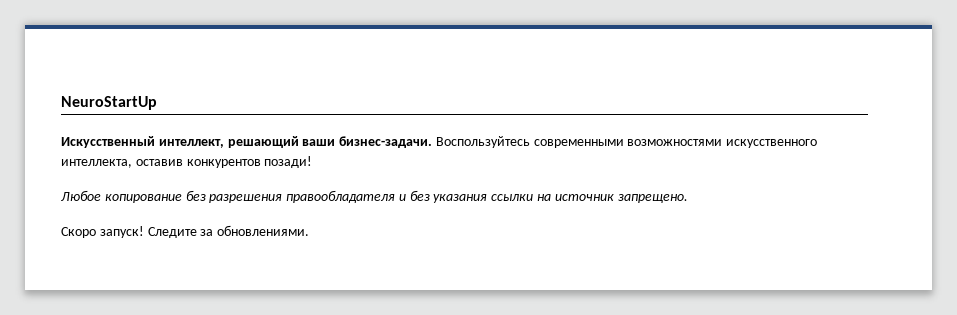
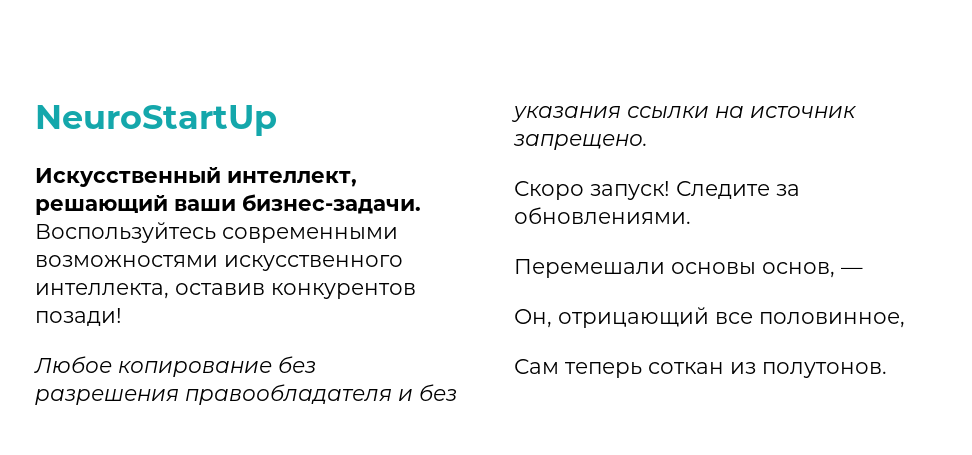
(310, 230) none -> [514,259,863,278] [514,307,905,328] [514,359,887,378] // Перемешали основы основ, — // Он, отрицающий все половинное, // Сам теперь соткан из полутонов.

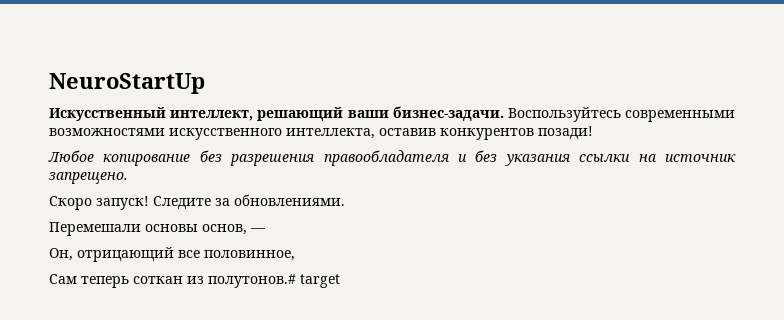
[762,362,887,378] полутонов. -> [208,274,340,288] полутонов.# target

